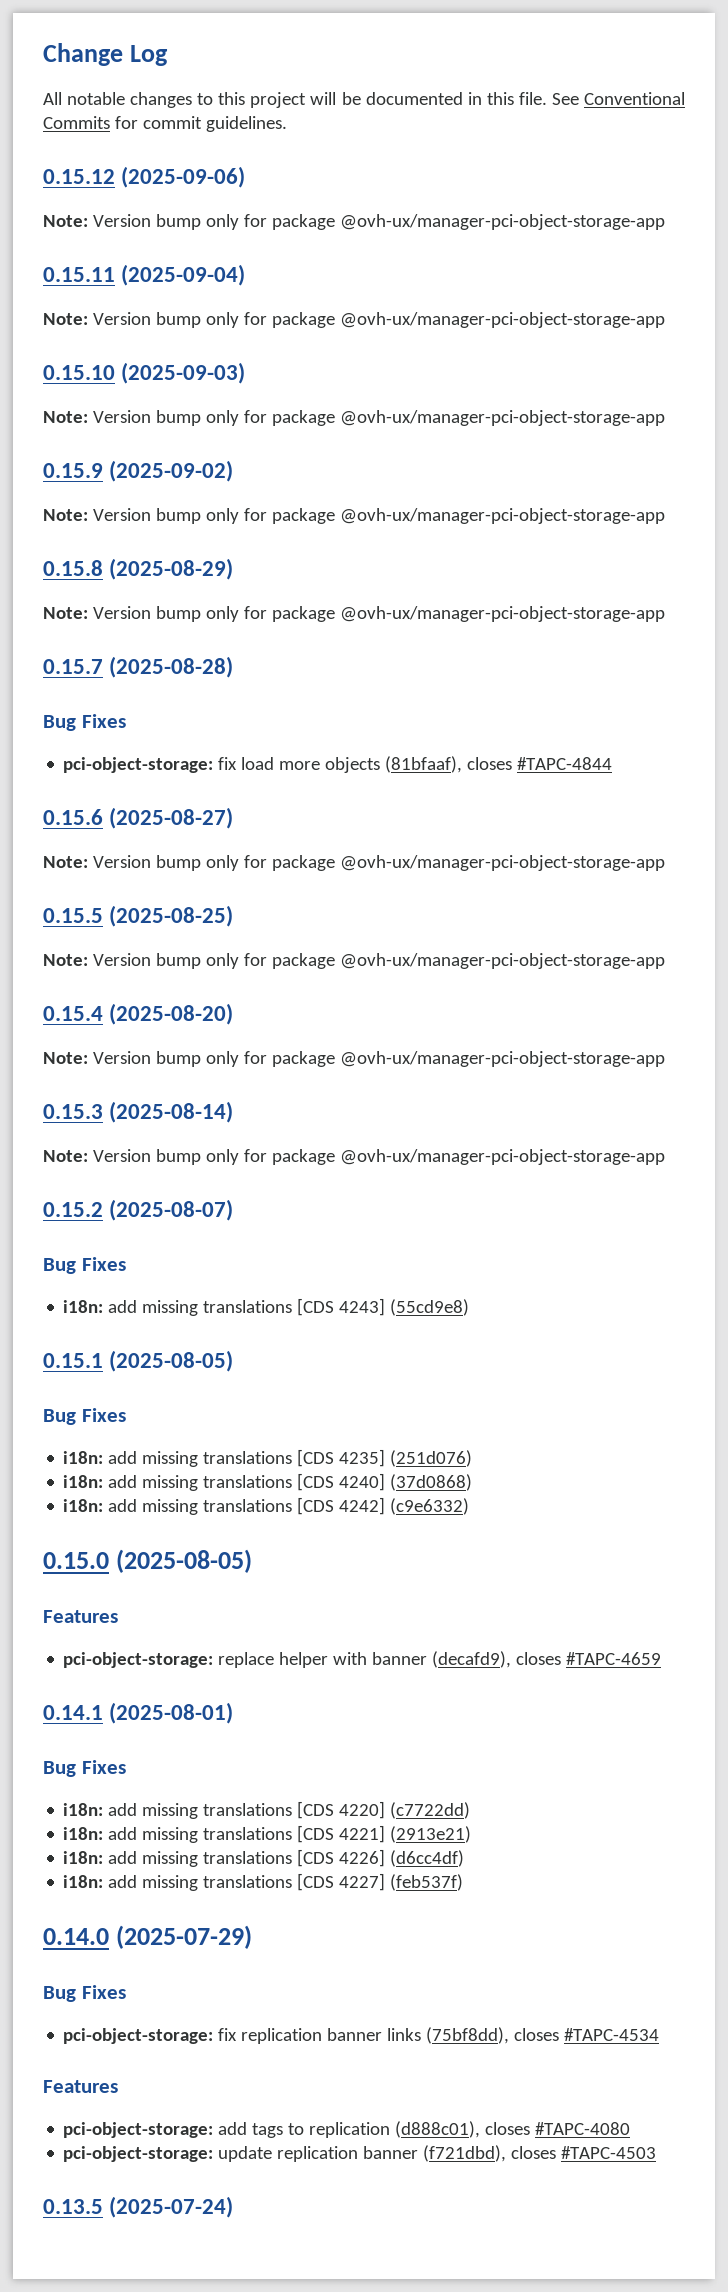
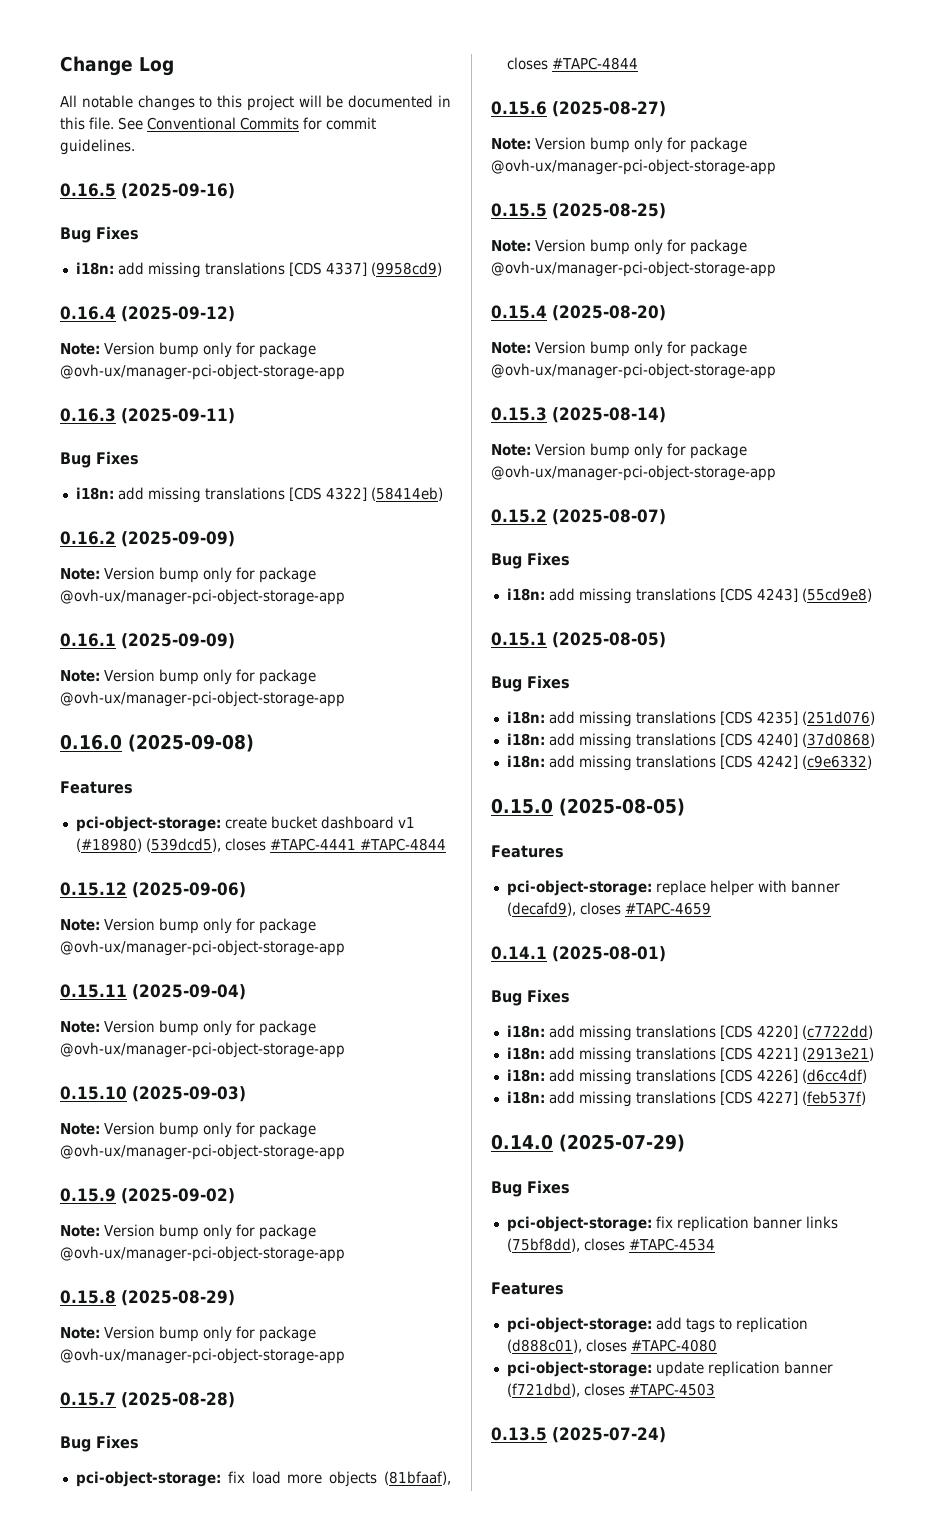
(287, 124) none -> [60,183,235,199] [60,226,139,243] [75,262,442,278] [60,306,235,322] [60,342,316,358] [60,364,345,380] [60,408,235,424] [60,451,139,468] [75,487,443,503] [60,531,235,547] [60,567,316,583] [60,589,345,605] [60,633,235,649] [60,669,316,685] [60,691,345,707] [60,734,254,752] [60,781,133,794] [75,816,415,832] [75,838,446,852] // 0.16.5 (2025-09-16) // Bug Fixes // i18n: add missing translations [CDS 4337] (9958cd9) // 0.16.4 (2025-09-12) // Note: Version bump only for package @ovh-ux/manager-pci-object-storage-app // 0.16.3 (2025-09-11) // Bug Fixes // i18n: add missing translations [CDS 4322] (58414eb) // 0.16.2 (2025-09-09) // Note: Version bump only for package @ovh-ux/manager-pci-object-storage-app // 0.16.1 (2025-09-09) // Note: Version bump only for package @ovh-ux/manager-pci-object-storage-app // 0.16.0 (2025-09-08) // Features // pci-object-storage: create bucket dashboard v1 (#18980) (539dcd5), closes #TAPC-4441 #TAPC-4844

